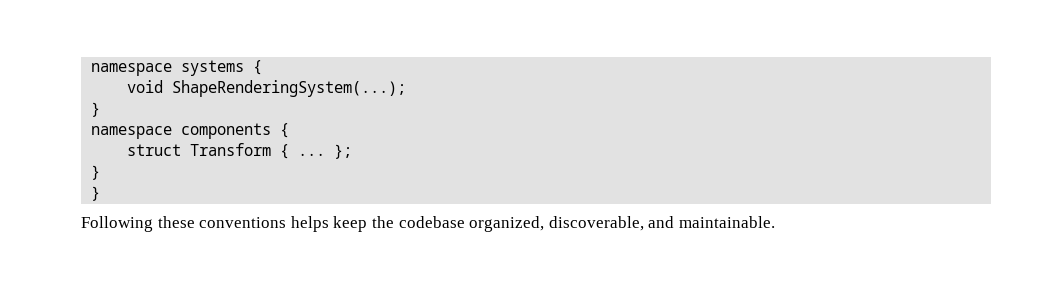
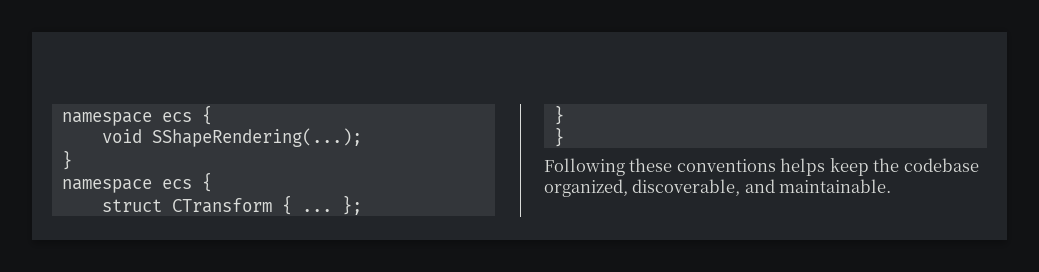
[91,60,245,76] namespace systems -> [61,112,192,126] namespace ecs
[172,80,407,97] ShapeRenderingSystem(...); -> [151,128,362,147] SShapeRendering(...);
[181,123,272,139] components -> [161,179,192,189] ecs
[190,143,272,156] Transform -> [171,198,272,213] CTransform

